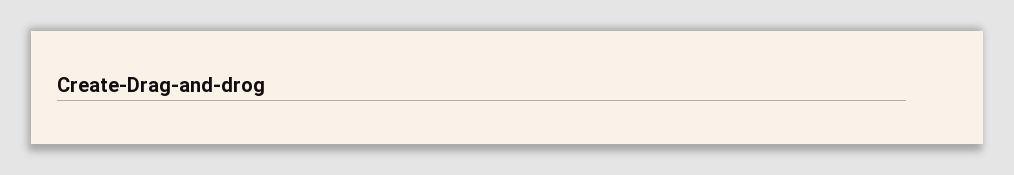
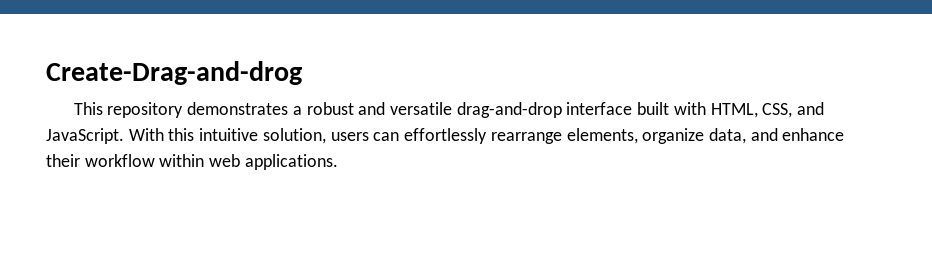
(265, 86) none -> [73,102,825,118] [46,128,845,144] [46,154,338,170] // This repository demonstrates a robust and versatile drag-and-drop interface built with HTML, CSS, and JavaScript. With this intuitive solution, users can effortlessly rearrange elements, organize data, and enhance their workflow within web applications.

